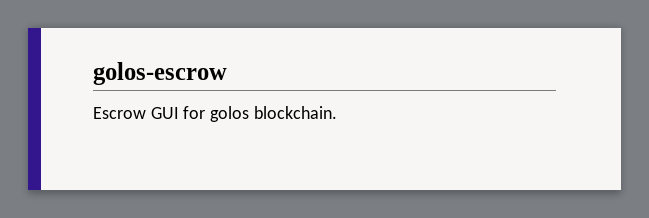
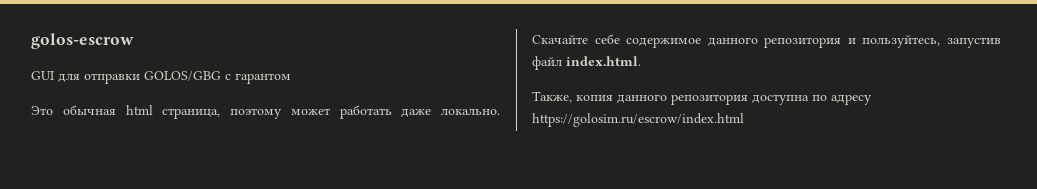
[93,106,337,122] Escrow GUI for golos blockchain. -> [31,71,291,84] [31,105,500,119] [532,34,1001,48] [532,56,641,70] [532,91,872,105] [532,113,744,127] GUI для отправки GOLOS/GBG с гарантом // Это обычная html страница, поэтому может работать даже локально. Скачайте себе содержимое данного репозитория и пользуйтесь, запустив файл index.html. // Также, копия данного репозитория доступна по адресу https://golosim.ru/escrow/index.html

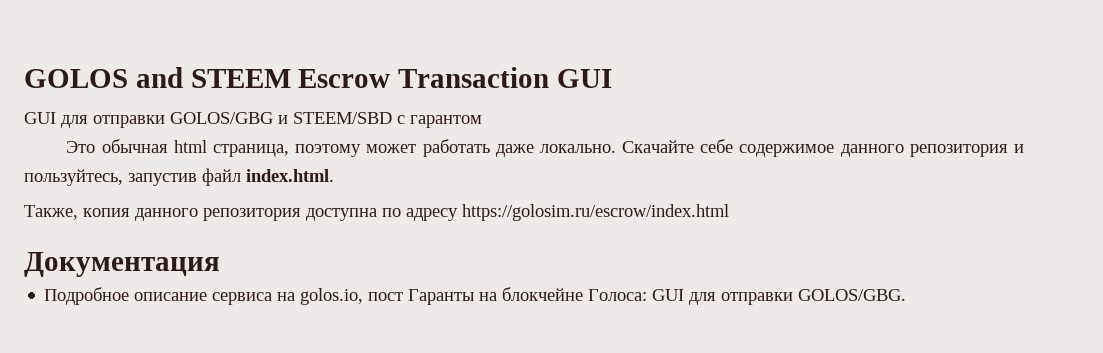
[31,33,134,49] golos-escrow -> [24,67,613,88] GOLOS and STEEM Escrow Transaction GUI
(221, 76) none -> [278,112,392,124] и STEEM/SBD
(744, 120) none -> [24,252,220,277] [44,287,907,305] // Документация // Подробное описание сервиса на golos.io, пост Гаранты на блокчейне Голоса: GUI для отправки GOLOS/GBG.

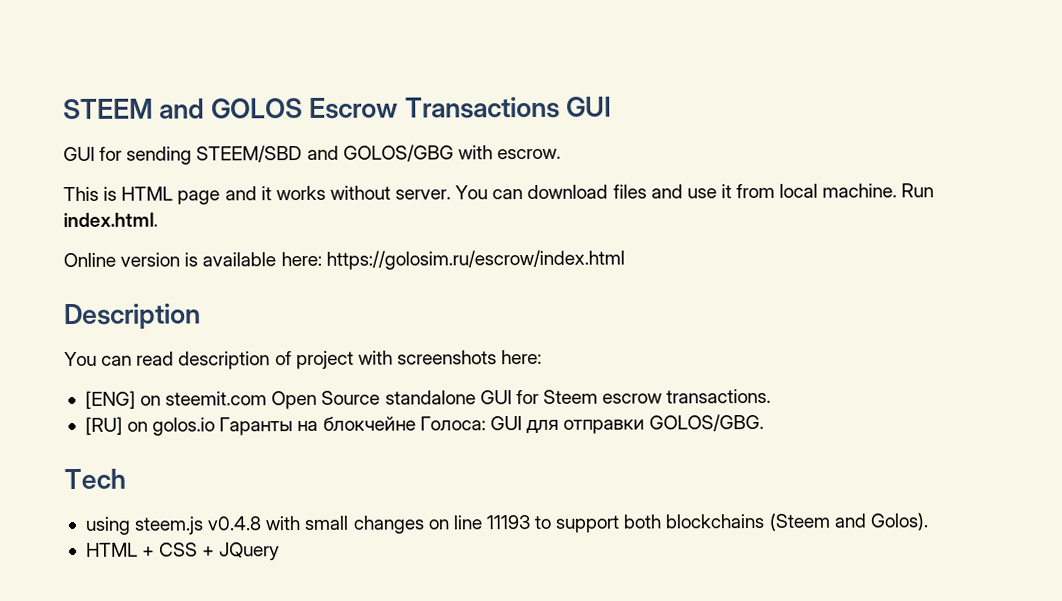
[24,67,613,88] [24,112,482,128] [66,139,1024,157] [24,168,334,186] [24,204,729,221] [24,252,220,277] [44,287,404,305] GOLOS and STEEM Escrow Transaction GUI // GUI для отправки GOLOS/GBG и STEEM/SBD с гарантом // Это обычная html страница, поэтому может работать даже локально. Скачайте себе содержимое данного репозитория и пользуйтесь, запустив файл index.html. // Также, копия данного репозитория доступна по адресу https://golosim.ru/escrow/index.html // Документация // Подробное описание сервиса на golos.io, пост -> [63,96,612,120] [63,144,561,165] [63,183,935,205] [63,212,158,228] [63,249,625,270] [64,303,201,331] [64,349,543,370] [84,388,772,410] [84,416,216,436] STEEM and GOLOS Escrow Transactions GUI // GUI for sending STEEM/SBD and GOLOS/GBG with escrow. // This is HTML page and it works without server. You can download files and use it from local machine. Run index.html. // Online version is available here: https://golosim.ru/escrow/index.html // Description // You can read description of project with screenshots here: // [ENG] on steemit.com Open Source standalone GUI for Steem escrow transactions. // [RU] on golos.io
(907, 295) none -> [64,468,126,490] [84,512,929,535] [85,542,281,561] // Tech // using steem.js v0.4.8 with small changes on line 11193 to support both blockchains (Steem and Golos). // HTML + CSS + JQuery

